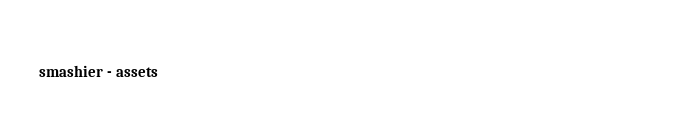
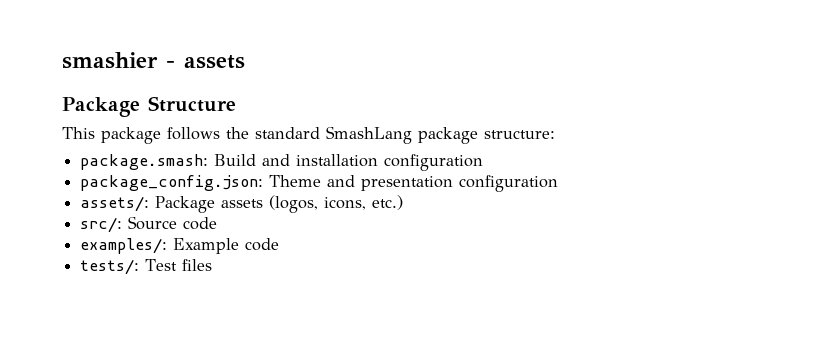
(159, 72) none -> [62,96,236,117] [62,126,555,144] [80,154,484,171] [80,175,559,192] [80,195,404,213] [80,216,218,233] [80,238,280,254] [80,259,213,275] // Package Structure // This package follows the standard SmashLang package structure: // package.smash: Build and installation configuration // package_config.json: Theme and presentation configuration // assets/: Package assets (logos, icons, etc.) // src/: Source code // examples/: Example code // tests/: Test files

